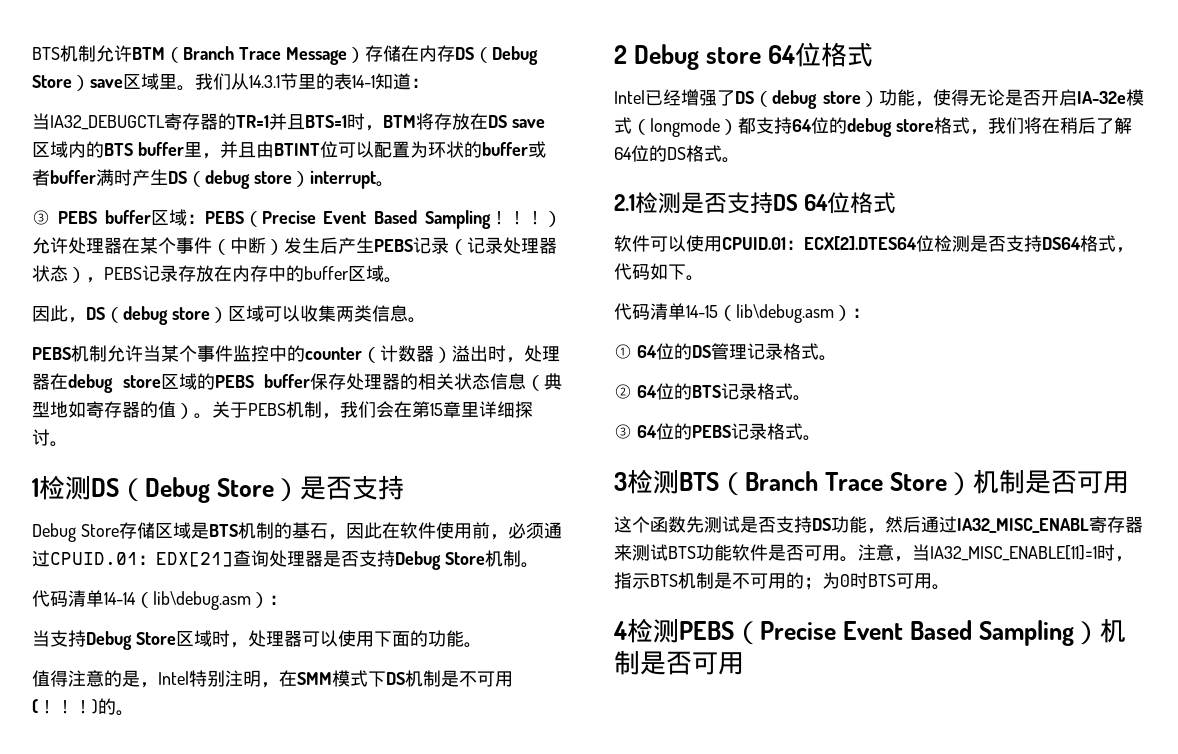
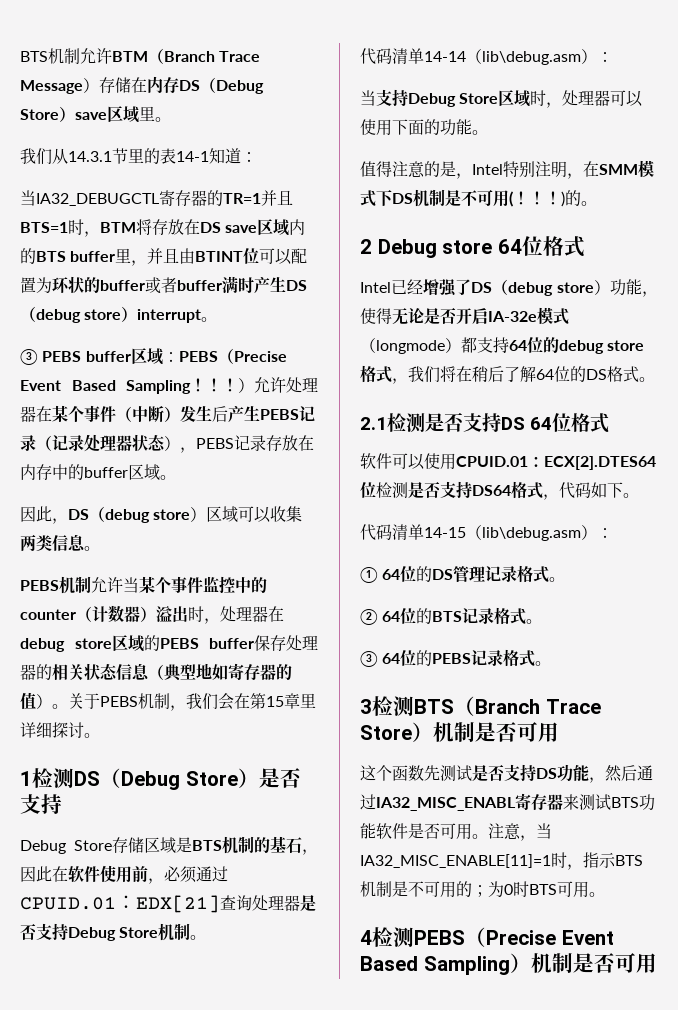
(195, 88) none -> (171, 119) //

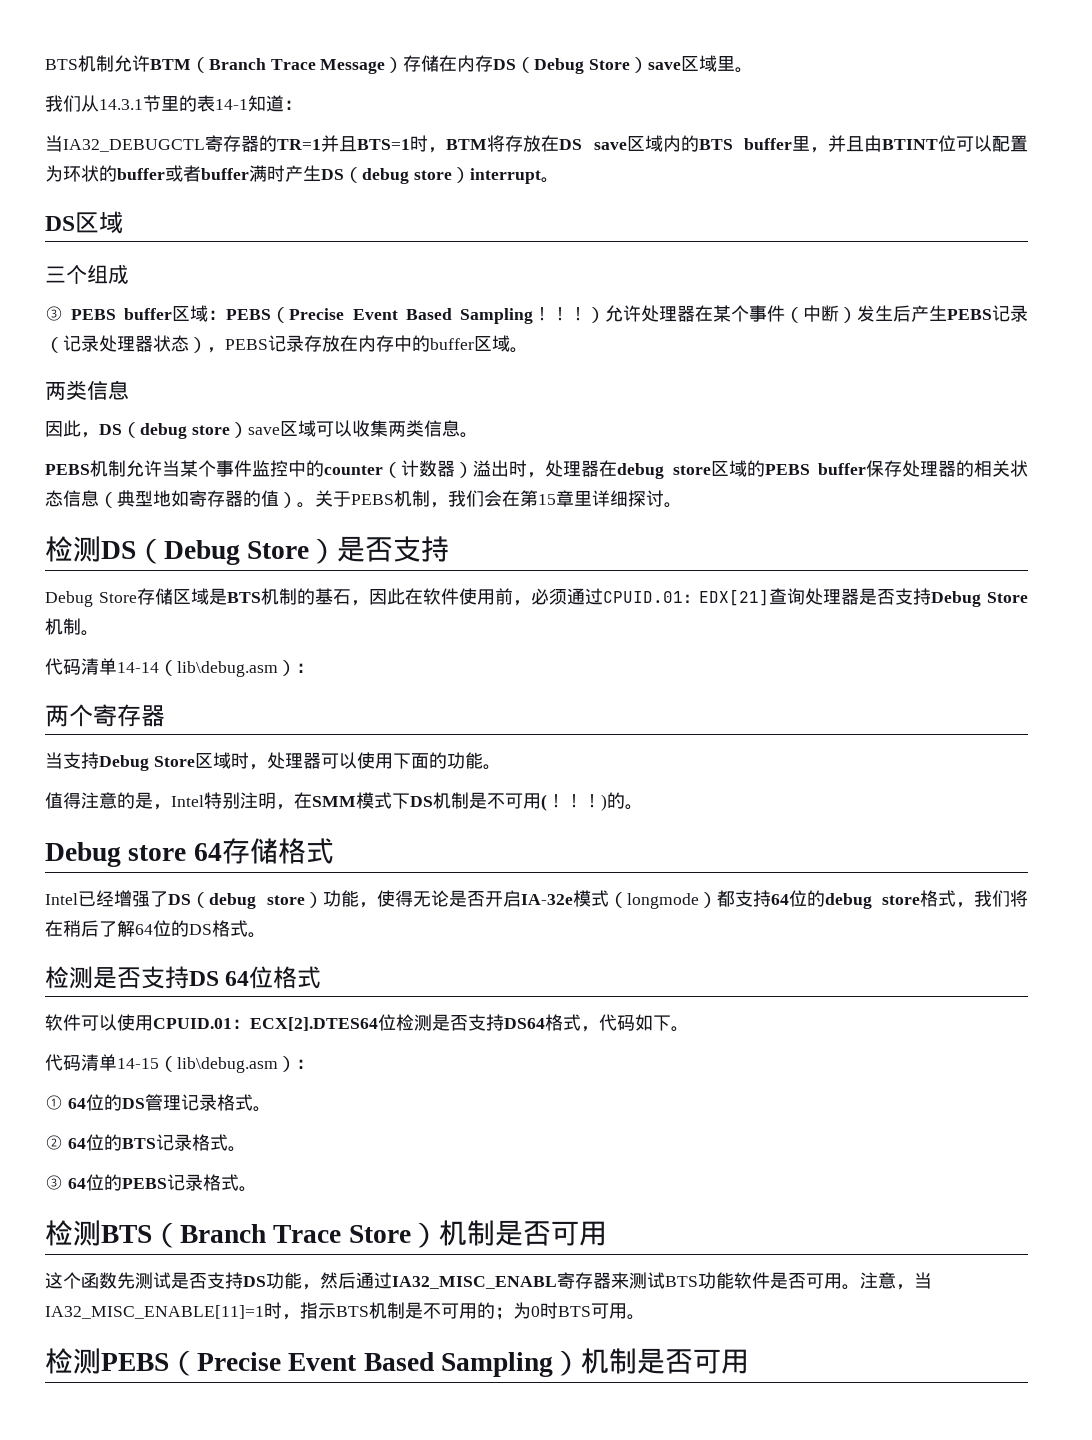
(218, 319) none -> [45,211,123,234] [45,265,129,284] // DS区域 // 三个组成
(176, 477) none -> [45,380,129,400] // 两类信息
(207, 514) none -> [247,427,280,435] save
[20,771,32,786] 1 -> (682, 505) none
(613, 57) none -> [45,704,165,727] // 两个寄存器
[360,239,372,254] 2 -> (643, 807) none
[521,236,543,256] 位 -> [221,838,278,864] 存储
[360,417,387,430] 2.1 -> (266, 935) none
[360,699,372,714] 3 -> (257, 1189) none
[360,930,372,945] 4 -> (645, 1317) none

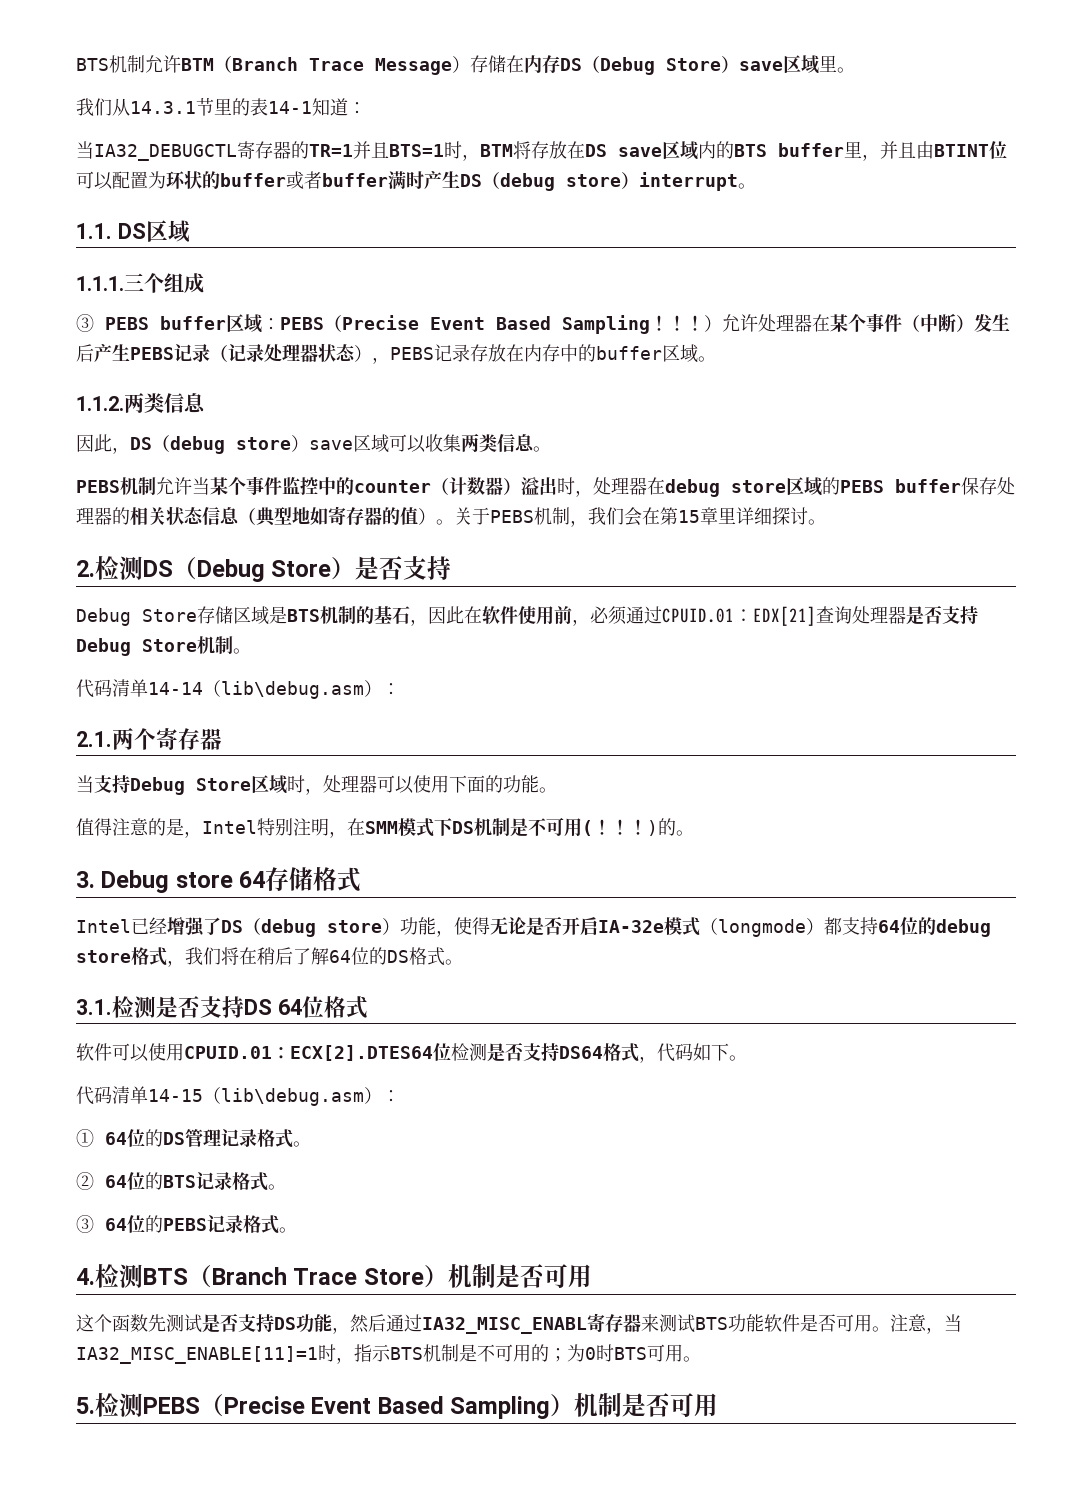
(559, 180) none -> [76,223,112,239] 1.1.
(123, 222) none -> [76,276,124,291] 1.1.1.
(528, 350) none -> [76,396,124,411] 1.1.2.
(682, 505) none -> [76,560,95,577] 2.
(314, 668) none -> [76,731,112,747] 2.1.
(643, 807) none -> [76,871,95,888] 3.
(266, 935) none -> [76,999,112,1015] 3.1.
(257, 1189) none -> [76,1268,95,1285] 4.
(645, 1317) none -> [76,1397,95,1414] 5.

